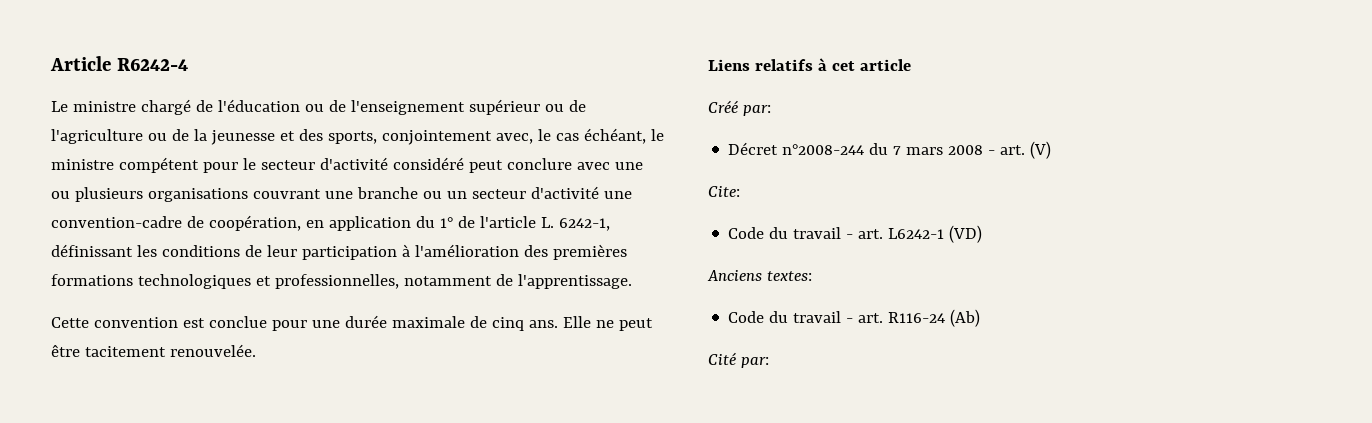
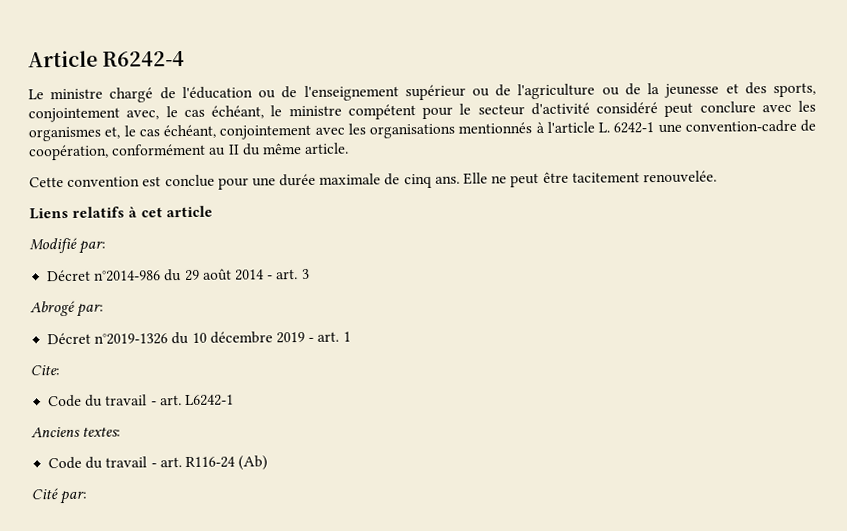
[614,162,643,170] [51,186,632,202] [51,215,610,231] [51,244,627,260] [51,274,632,289] une ou plusieurs organisations couvrant une branche ou un secteur d'activité une convention-cadre de coopération, en application du 1° de l'article L. 6242-1, définissant les conditions de leur participation à l'amélioration des premières formations technologiques et professionnelles, notamment de l'apprentissage. -> [798,100,816,112] [28,119,816,142] [28,142,350,161] les organismes et, le cas échéant, conjointement avec les organisations mentionnés à l'article L. 6242-1 une convention-cadre de coopération, conformément au II du même article.
[708,100,771,116] [728,141,1052,159] Créé par: // Décret n°2008-244 du 7 mars 2008 - art. (V) -> [29,237,107,254] [47,268,310,282] [30,300,105,317] [47,331,351,345] Modifié par: // Décret n°2014-986 du 29 août 2014 - art. 3 // Abrogé par: // Décret n°2019-1326 du 10 décembre 2019 - art. 1
[949,225,983,243] (VD) -> (234, 400) none

